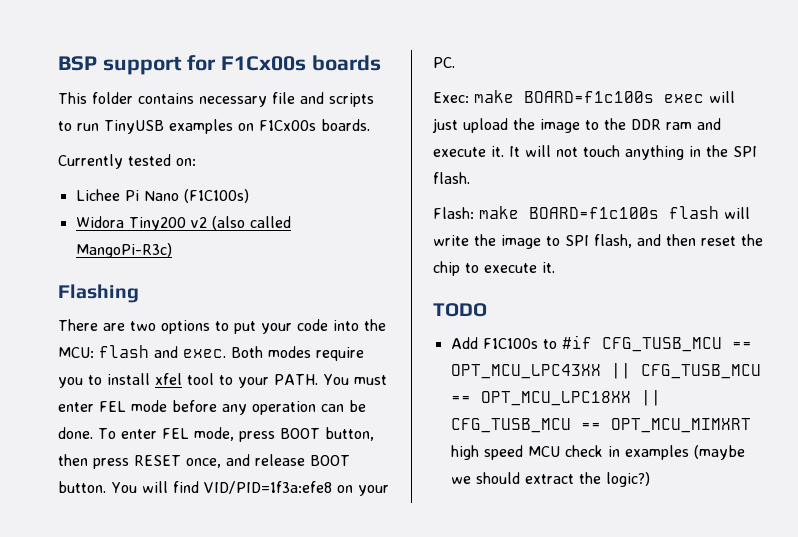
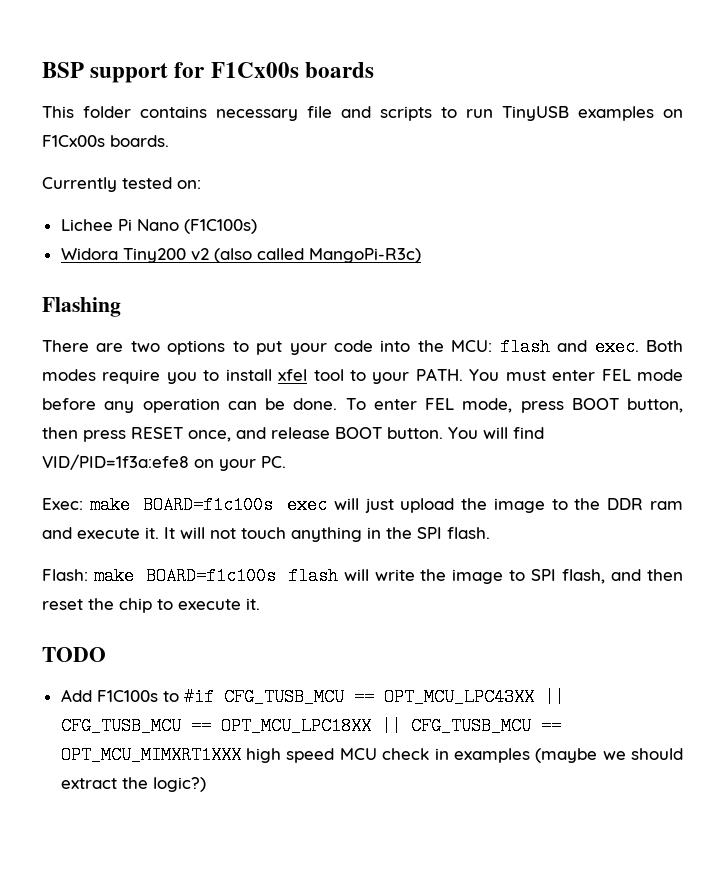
[610,418,751,433] OPT_MCU_MIMXRT -> [60,746,241,764] OPT_MCU_MIMXRT1XXX

